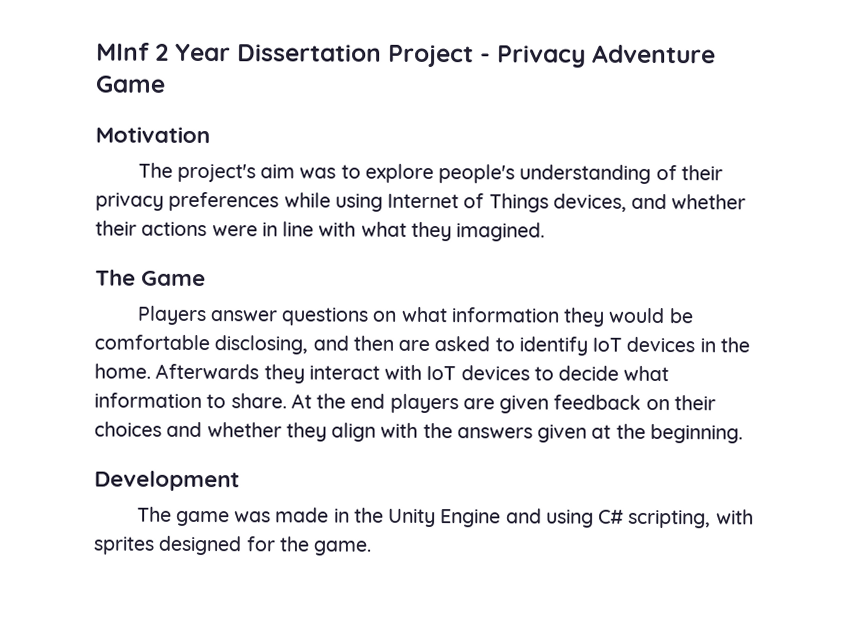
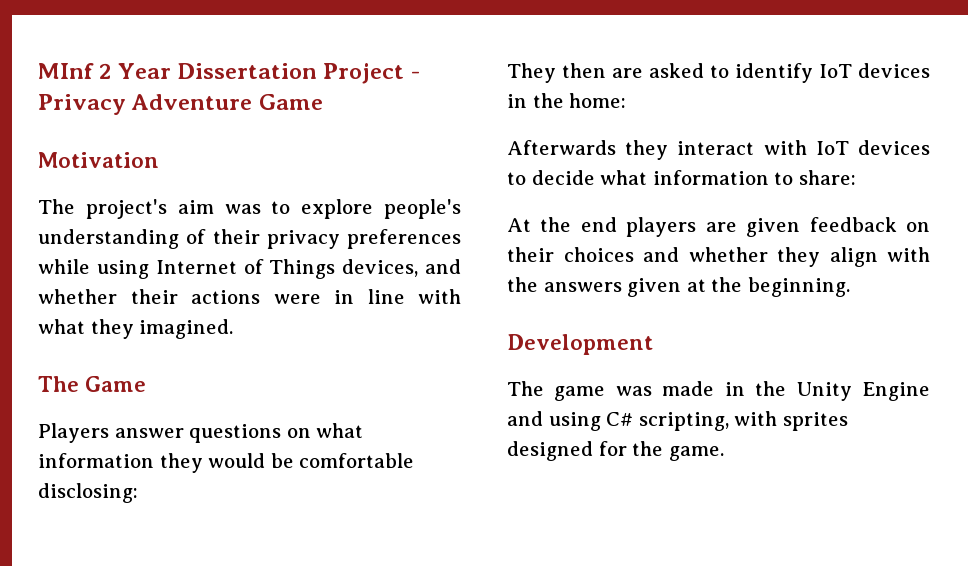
[214,335,349,355] disclosing, and -> [38,483,138,503] [507,63,556,83] disclosing: // They
[94,363,151,379] home. -> [569,93,627,108] home: //
[230,393,287,409] share. -> [798,170,856,185] share: //

